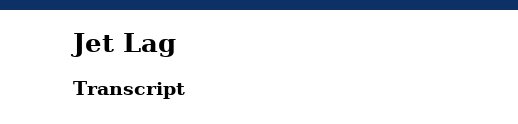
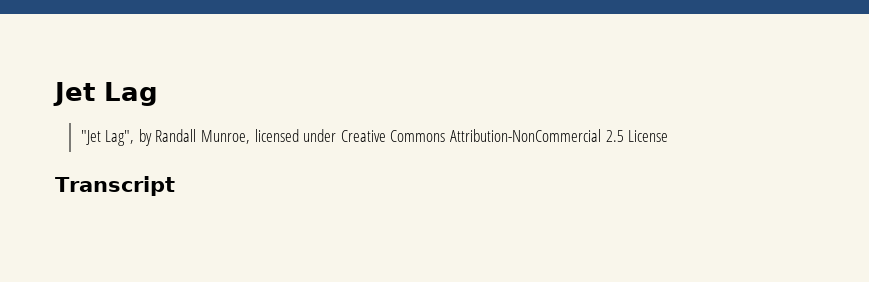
(176, 45) none -> [80,129,669,146] // "Jet Lag", by Randall Munroe, licensed under Creative Commons Attribution-NonCommercial 2.5 License

